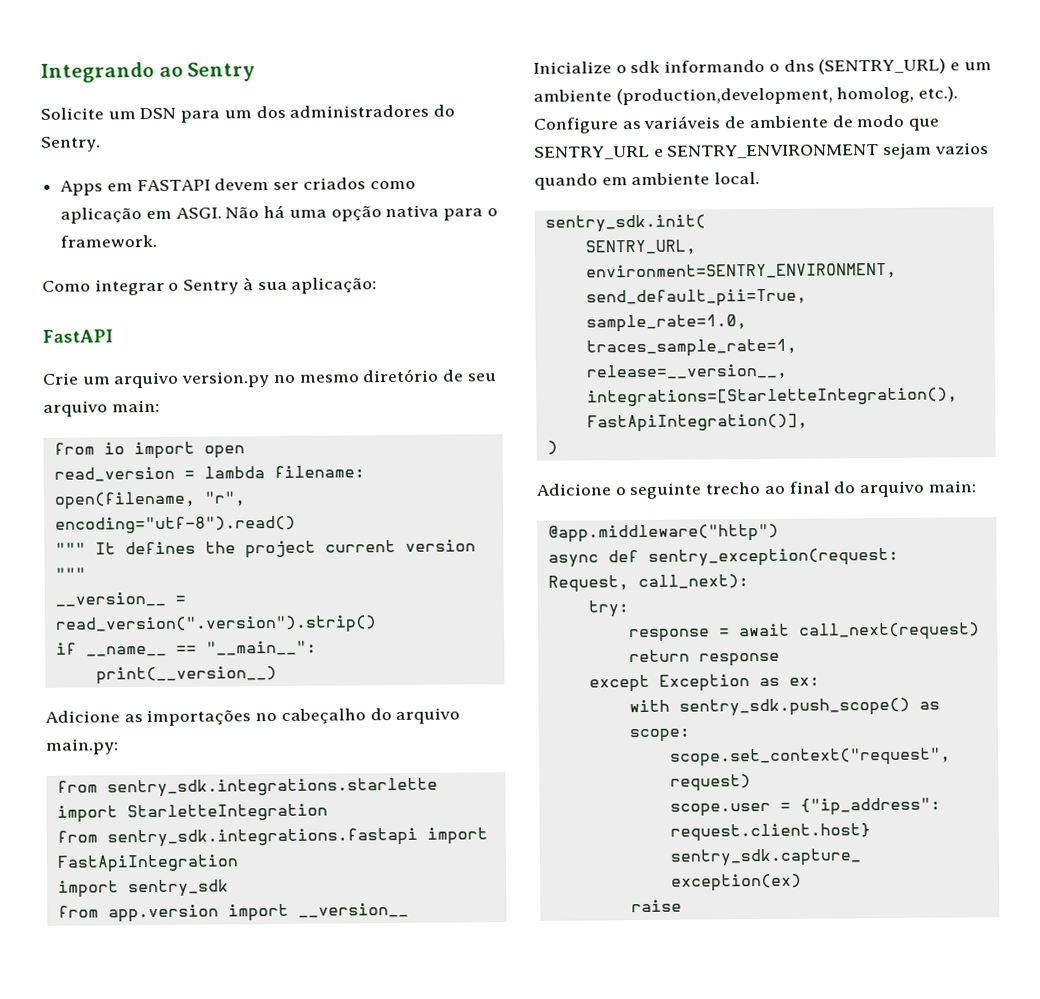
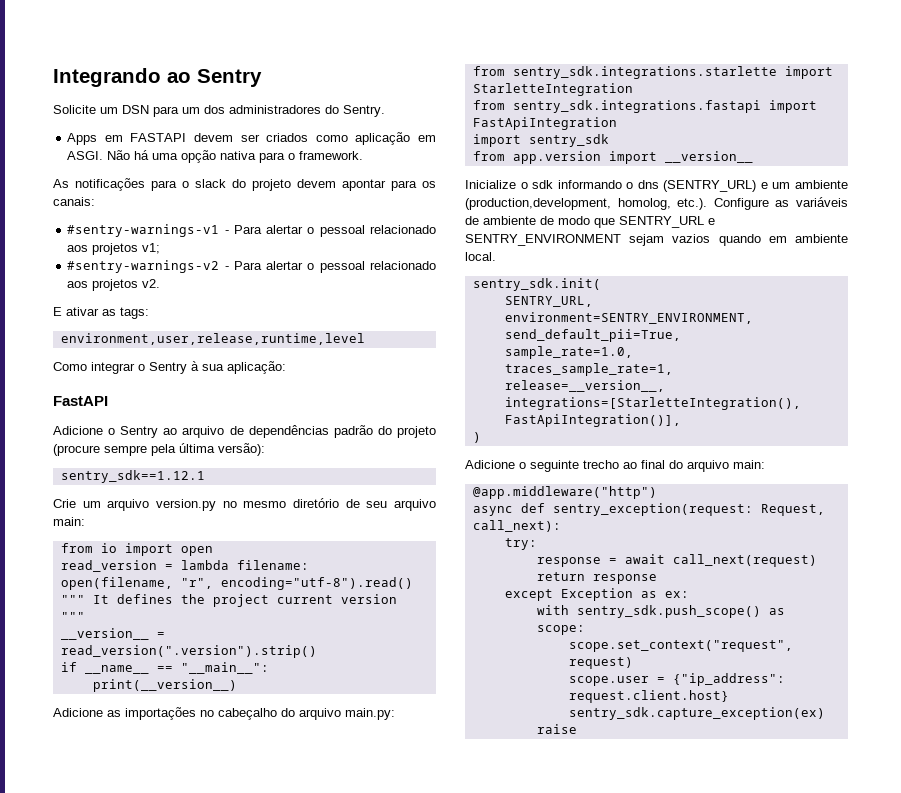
(158, 241) none -> [53,178,436,191] [53,197,95,206] [67,224,436,237] [67,243,161,255] [67,260,436,273] [67,279,161,291] [53,307,149,319] [60,333,365,345] // As notificações para o slack do projeto devem apontar para os canais: // #sentry-warnings-v1 - Para alertar o pessoal relacionado aos projetos v1; // #sentry-warnings-v2 - Para alertar o pessoal relacionado aos projetos v2. // E ativar as tags: // environment,user,release,runtime,level
(113, 336) none -> [53,425,436,438] [53,443,265,456] [60,470,205,483] // Adicione o Sentry ao arquivo de dependências padrão do projeto (procure sempre pela última versão): // sentry_sdk==1.12.1

